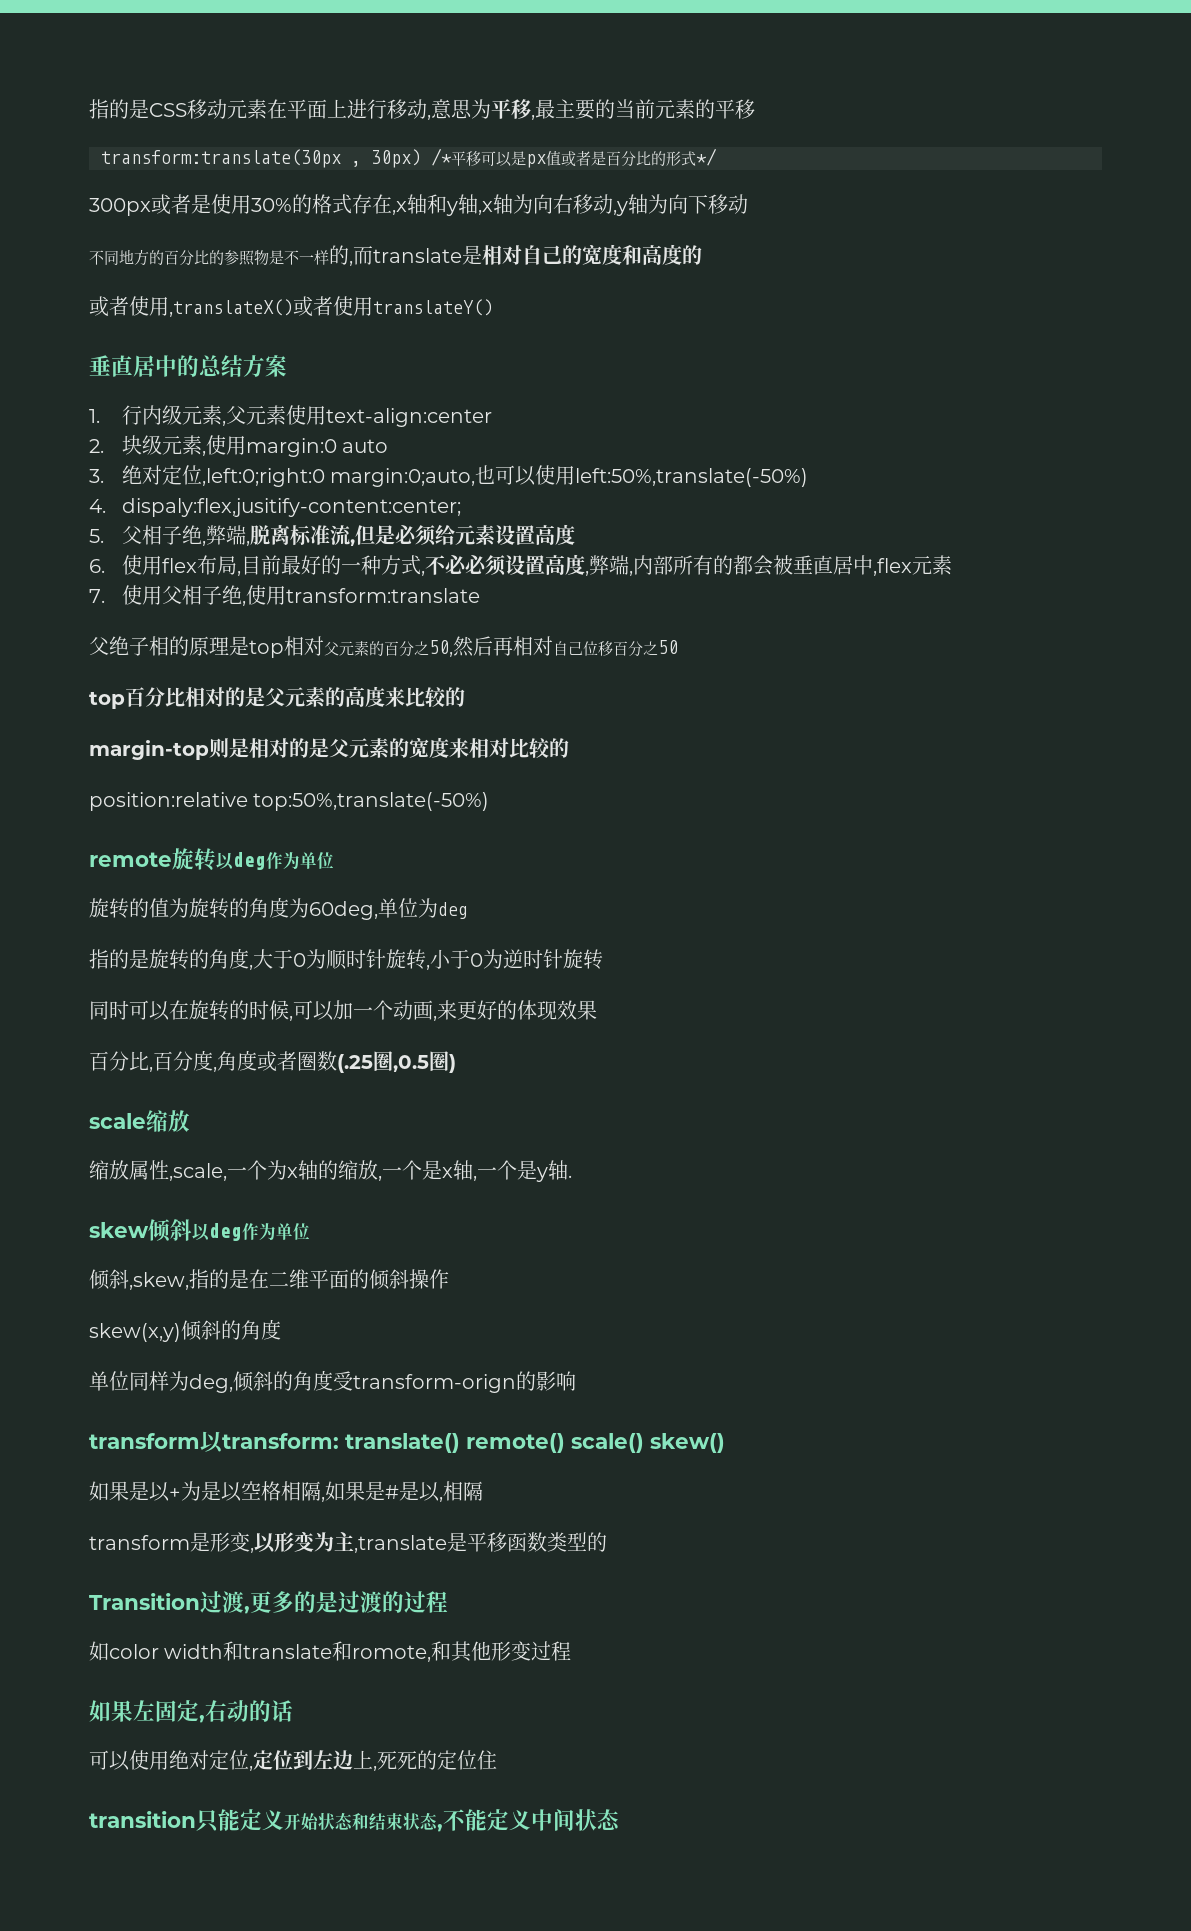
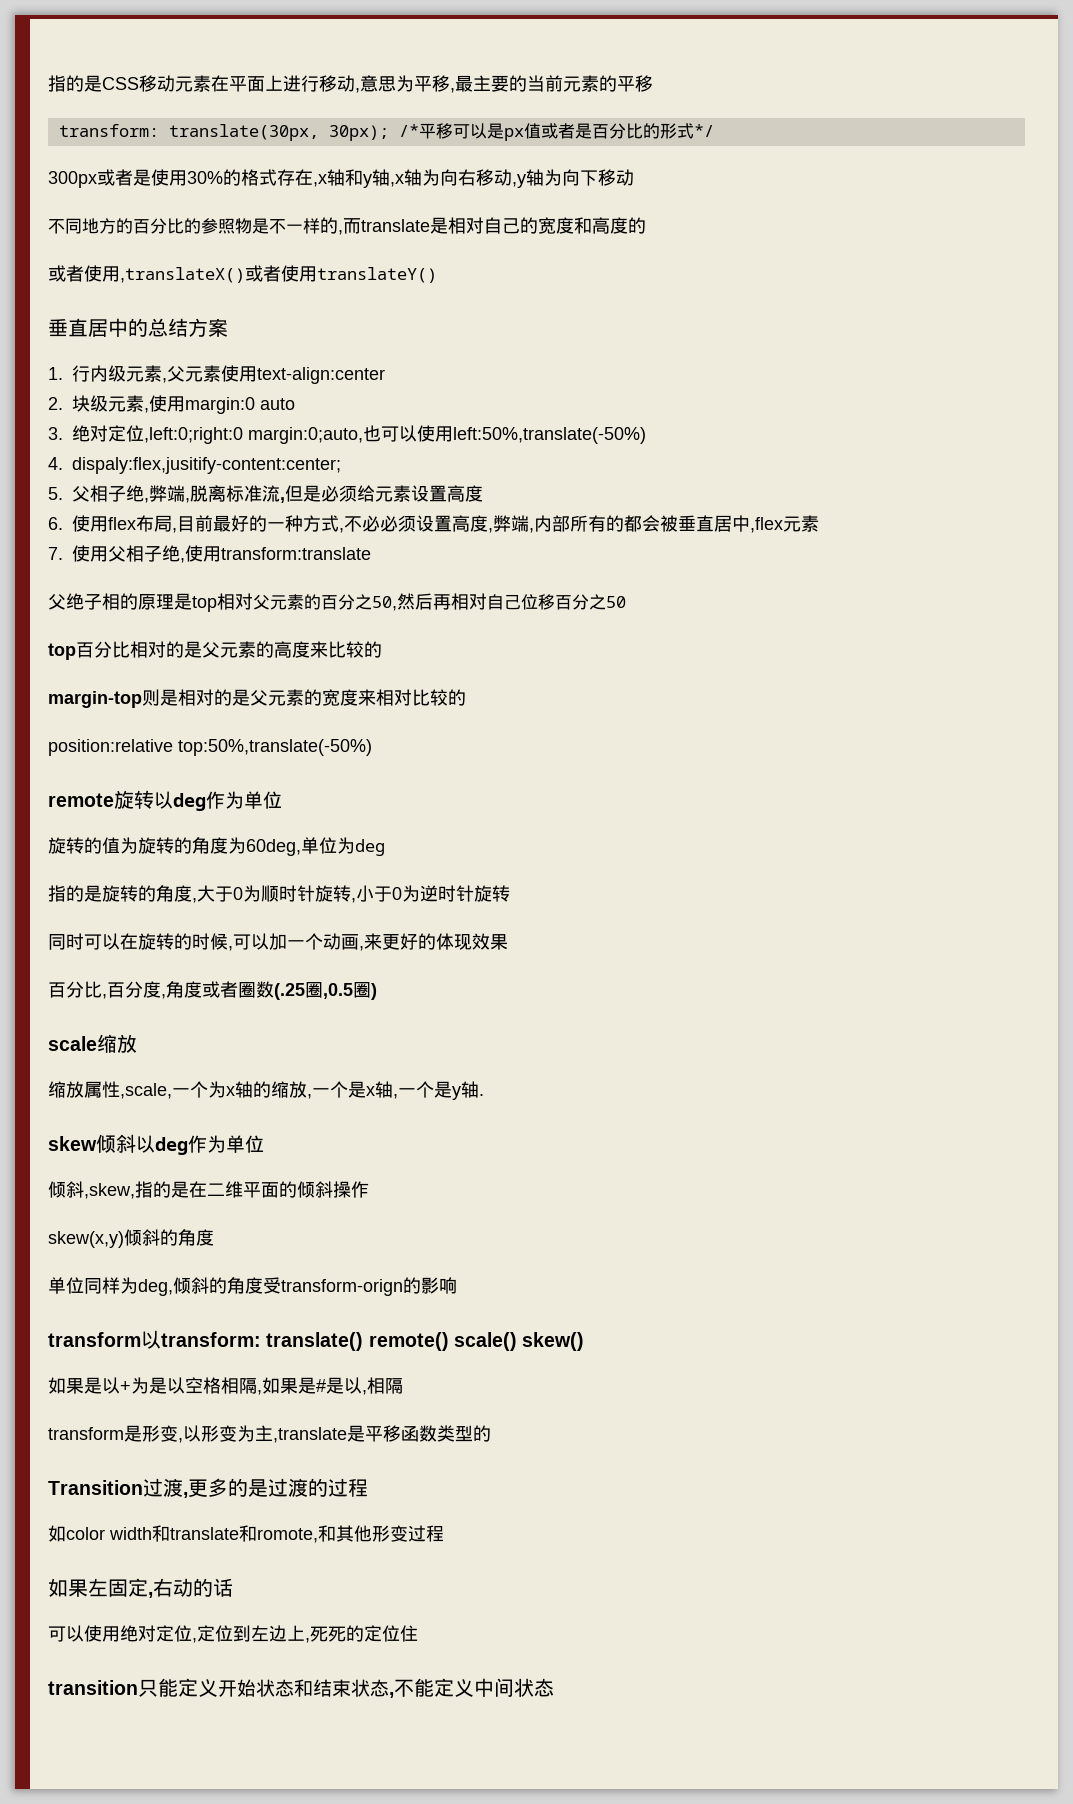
[101,149,421,168] transform:translate(30px , 30px) -> [58,124,389,141] transform: translate(30px, 30px);

